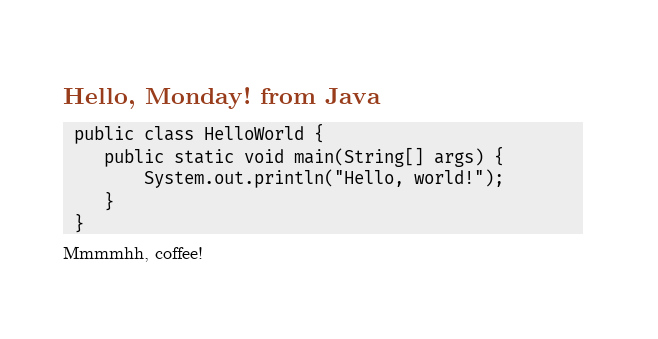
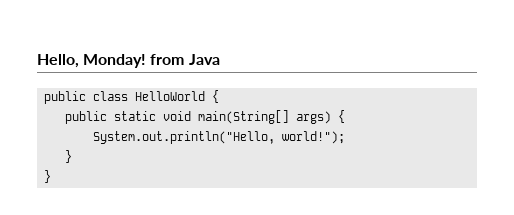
[63,246,203,262] // Mmmmhh, coffee! -> (52, 176) none

